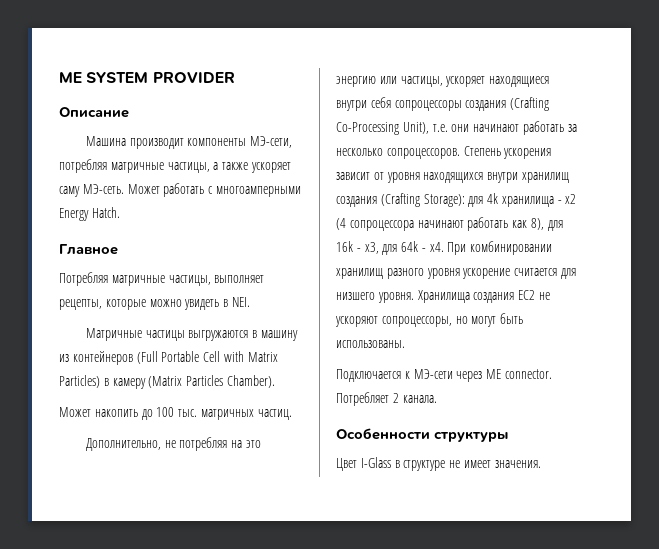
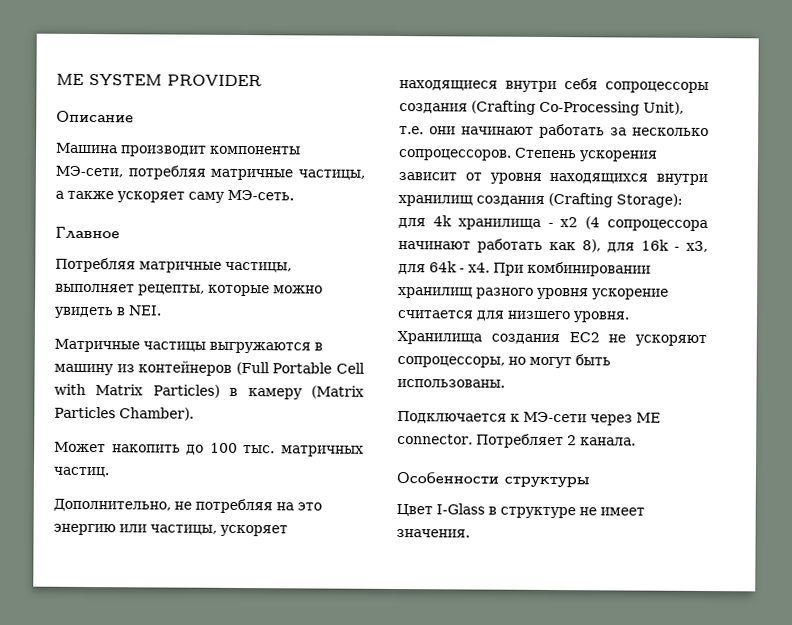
[127,183,301,197] [59,207,120,221] Может работать с многоамперными Energy Hatch. -> (294, 195) none

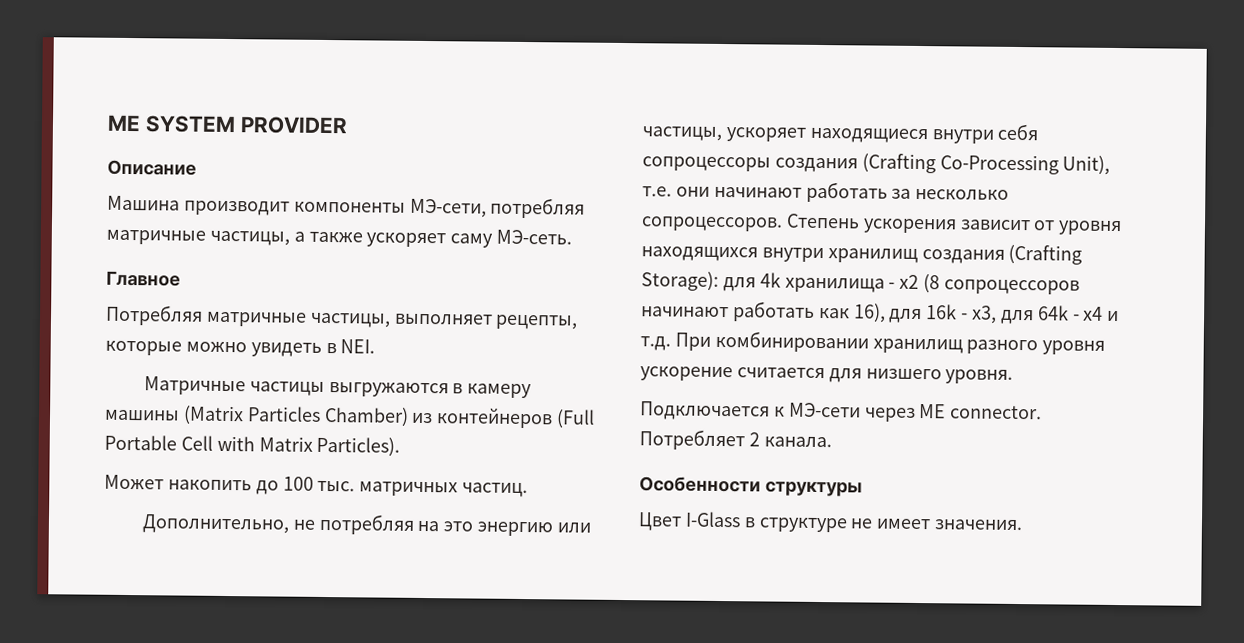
[54,363,114,376] машину -> [467,383,533,399] [104,405,409,427] камеру машины (Matrix Particles Chamber)
[152,384,364,400] [54,406,194,421] Particles) в камеру (Matrix Particles Chamber). -> [316,436,401,457] Particles).
[585,216,708,232] (4 сопроцессора -> [923,274,1081,295] (8 сопроцессоров
[582,239,601,253] 8), -> [853,303,886,323] 16),
[468,262,490,273] x4. -> [1083,306,1120,322] [640,336,671,351] x4 и т.д.
[397,331,707,347] [397,354,611,369] [397,379,505,388] Хранилища создания EC2 не ускоряют сопроцессоры, но могут быть использованы. -> (1014, 376) none

